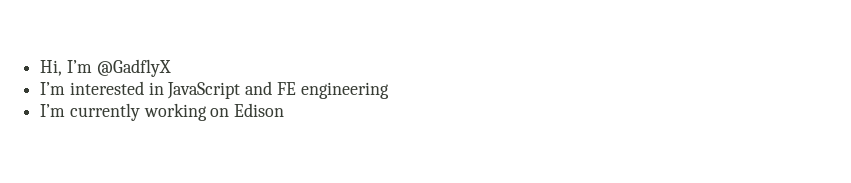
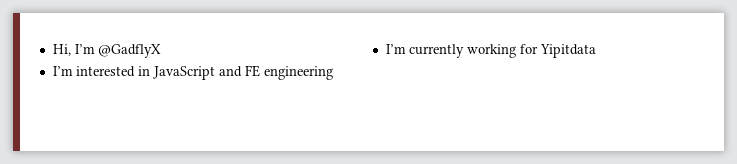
[210,103,285,117] on Edison -> [519,44,596,58] for Yipitdata

